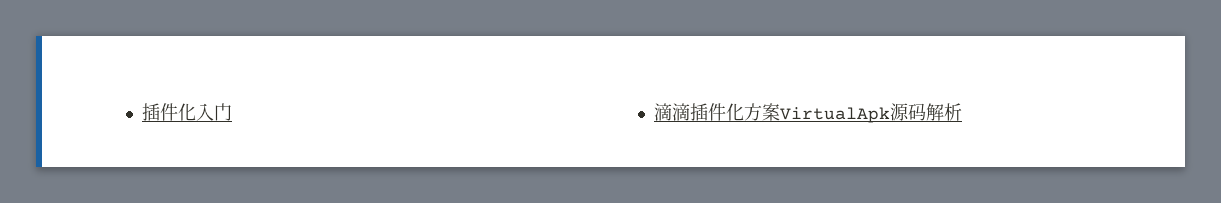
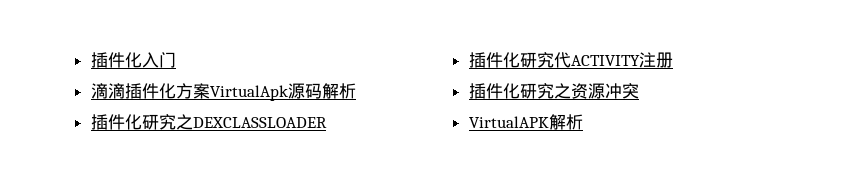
(962, 112) none -> [90,114,327,130] [468,52,673,68] [468,83,639,99] [468,114,583,130] // 插件化研究之DEXCLASSLOADER // 插件化研究代ACTIVITY注册 // 插件化研究之资源冲突 // VirtualAPK解析

